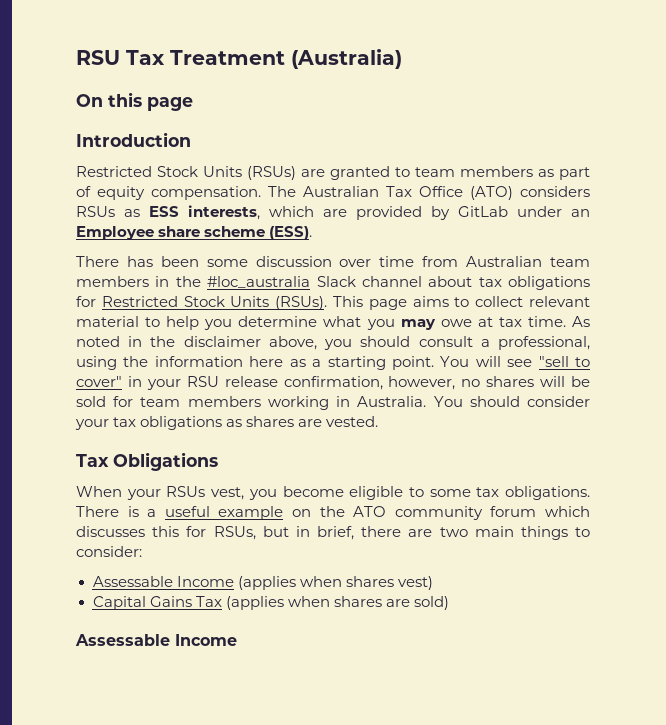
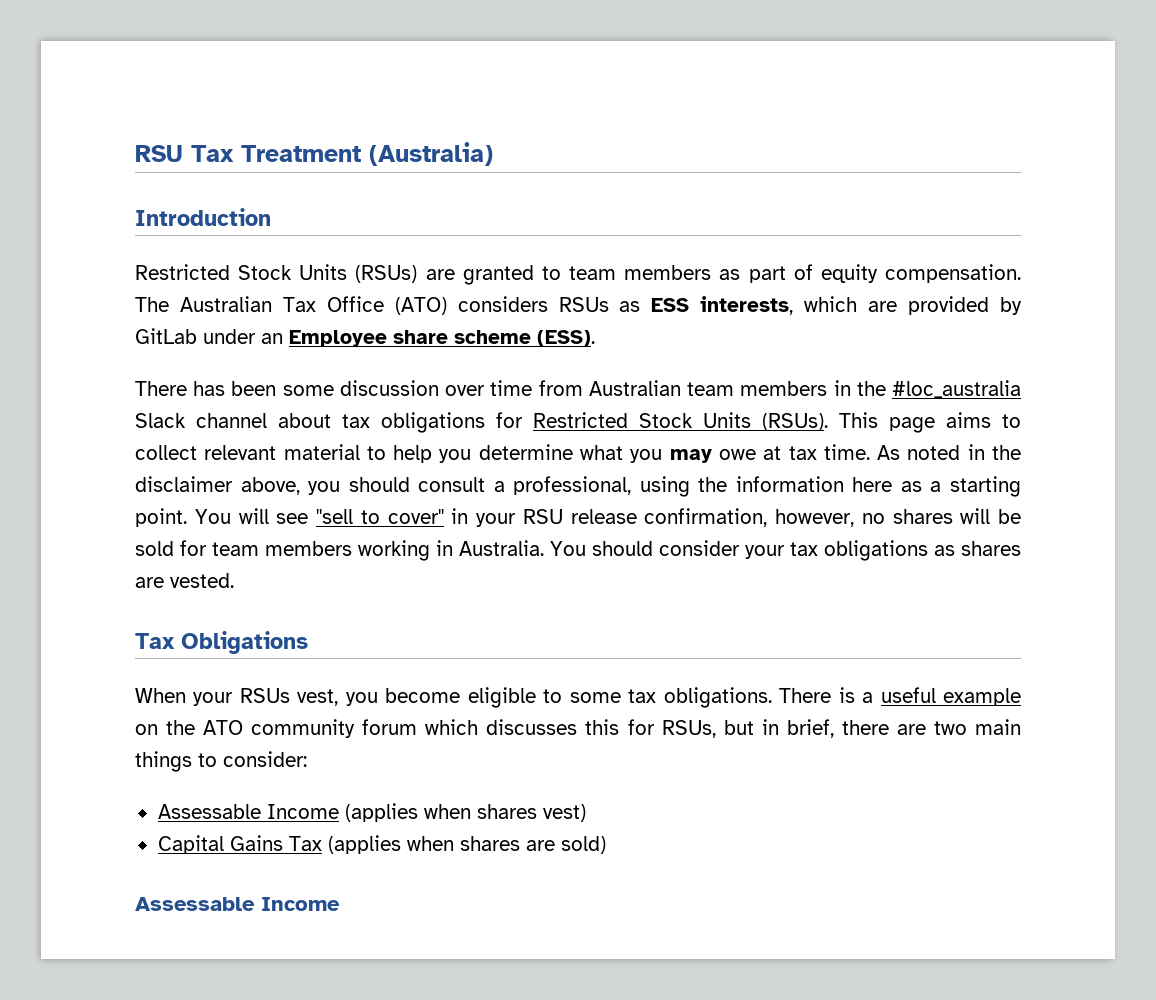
[76,92,193,111] // On this page -> (493, 154) none

